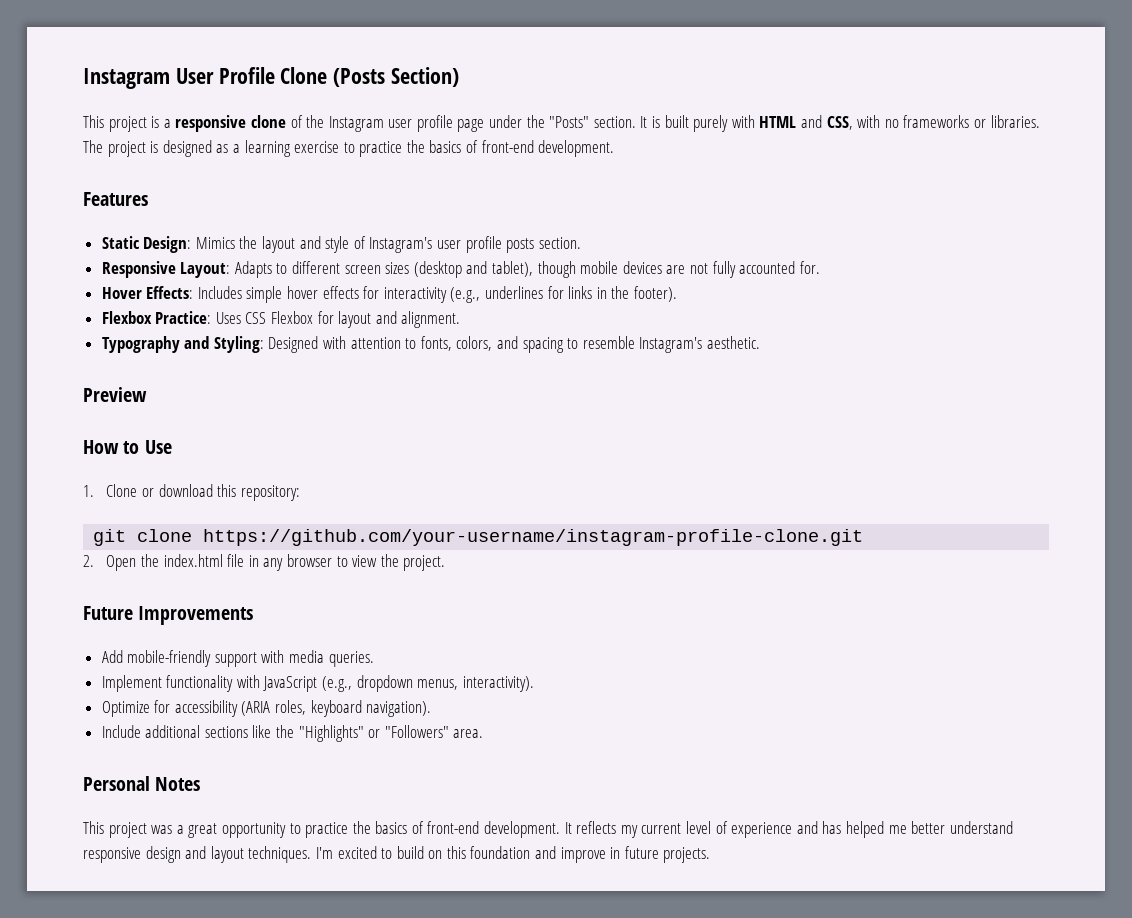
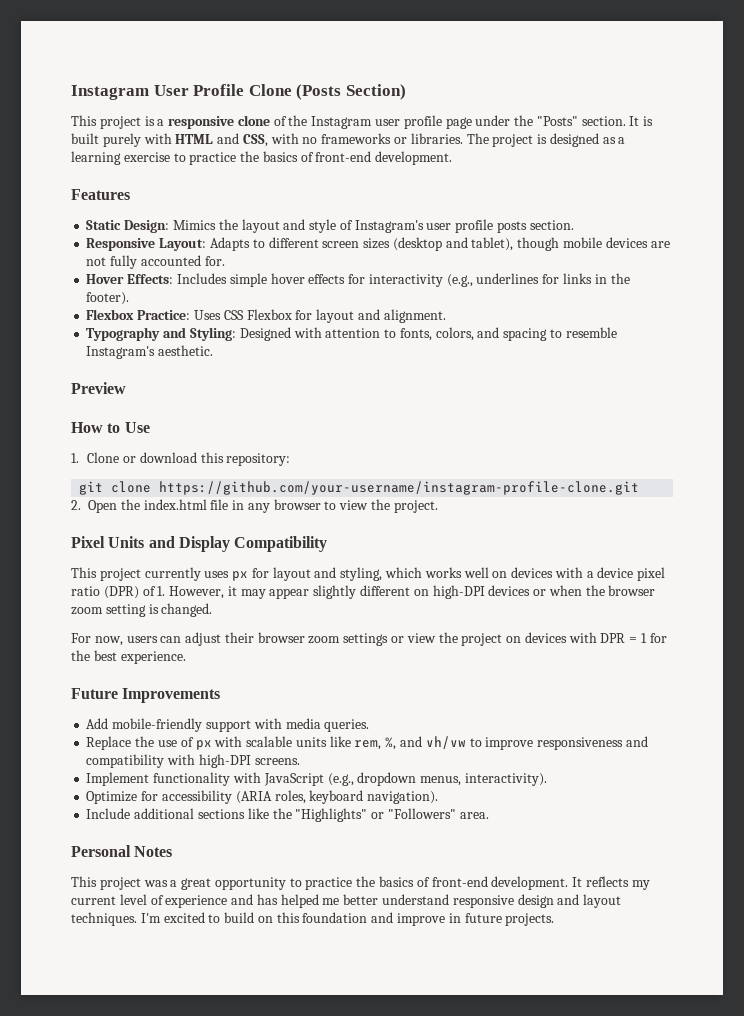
(446, 563) none -> [71,536,328,552] [71,567,666,581] [71,585,656,599] [71,603,213,617] [71,632,667,646] [71,650,186,664] // Pixel Units and Display Compatibility // This project currently uses px for layout and styling, which works well on devices with a device pixel ratio (DPR) of 1. However, it may appear slightly different on high-DPI devices or when the browser zoom setting is changed. // For now, users can adjust their browser zoom settings or view the project on devices with DPR = 1 for the best experience.
(374, 659) none -> [86,736,648,750] [86,754,300,768] // Replace the use of px with scalable units like rem, %, and vh/vw to improve responsiveness and compatibility with high-DPI screens.

